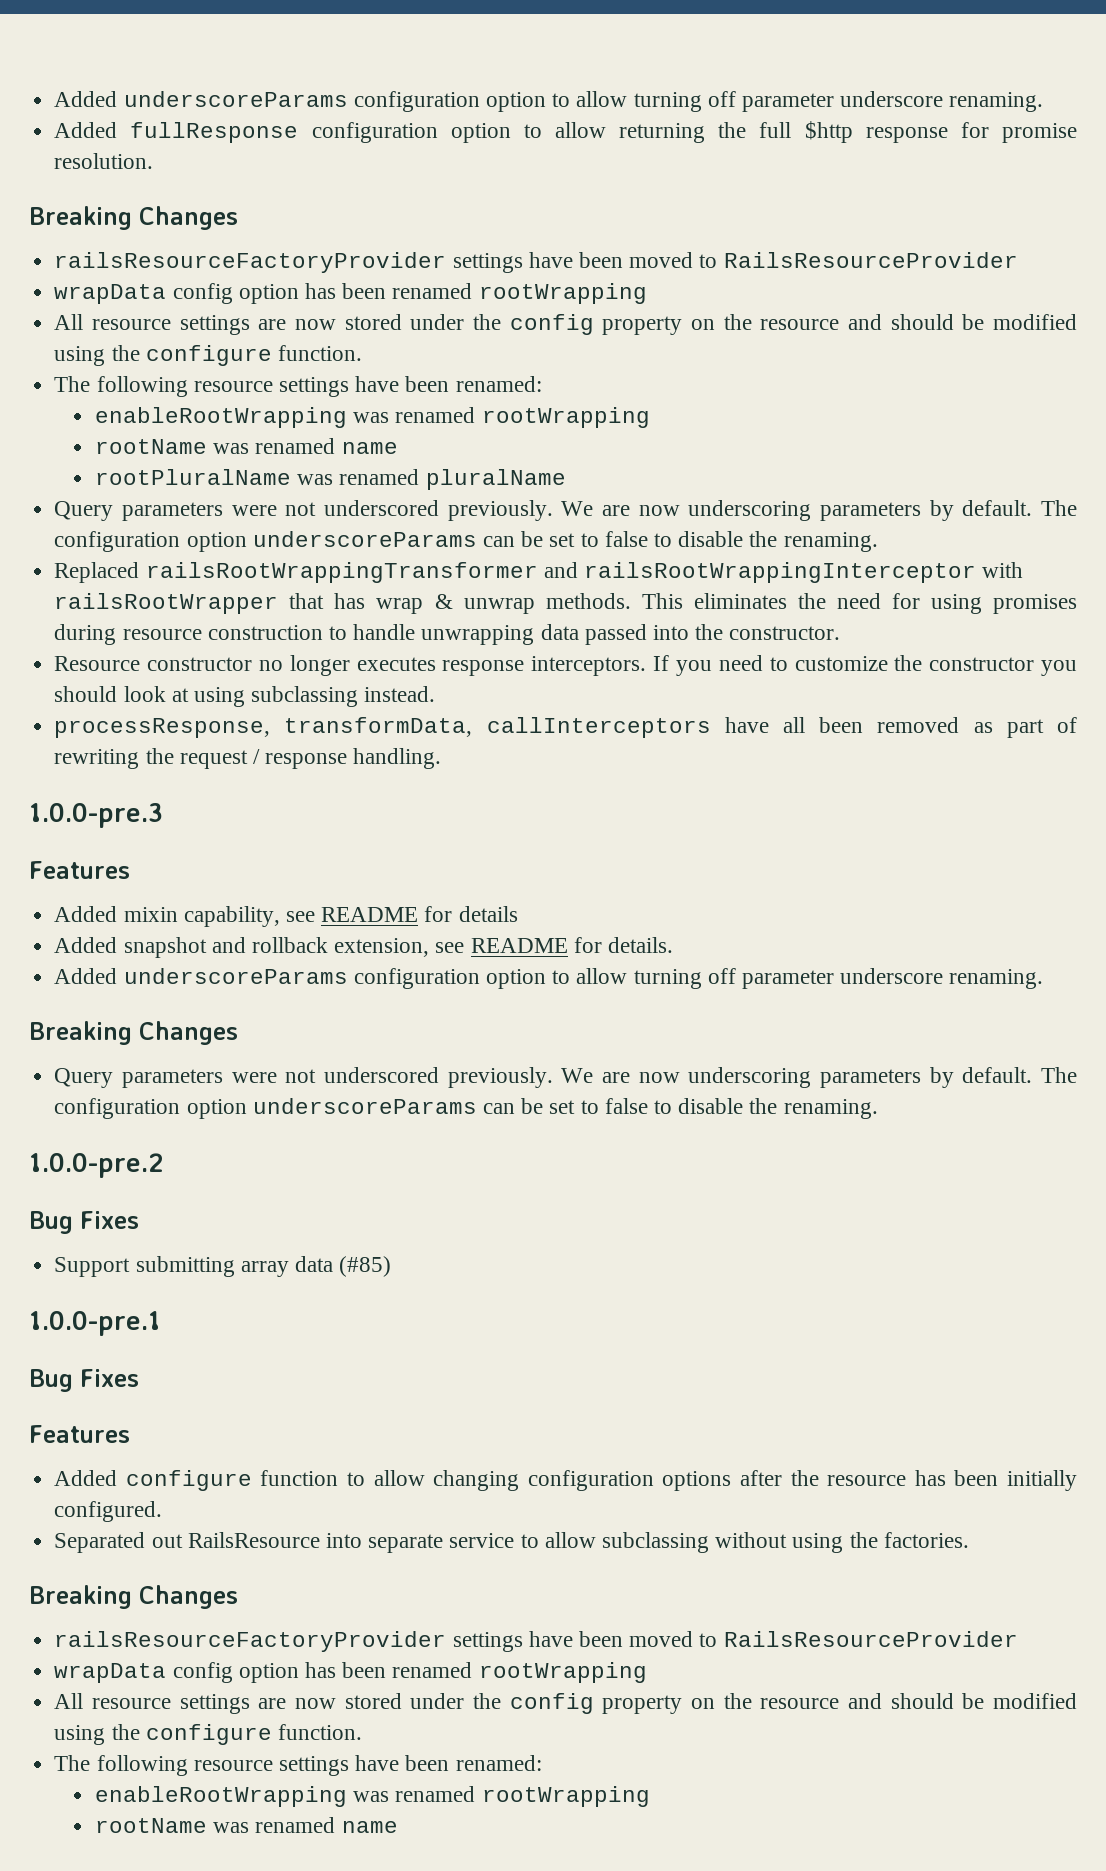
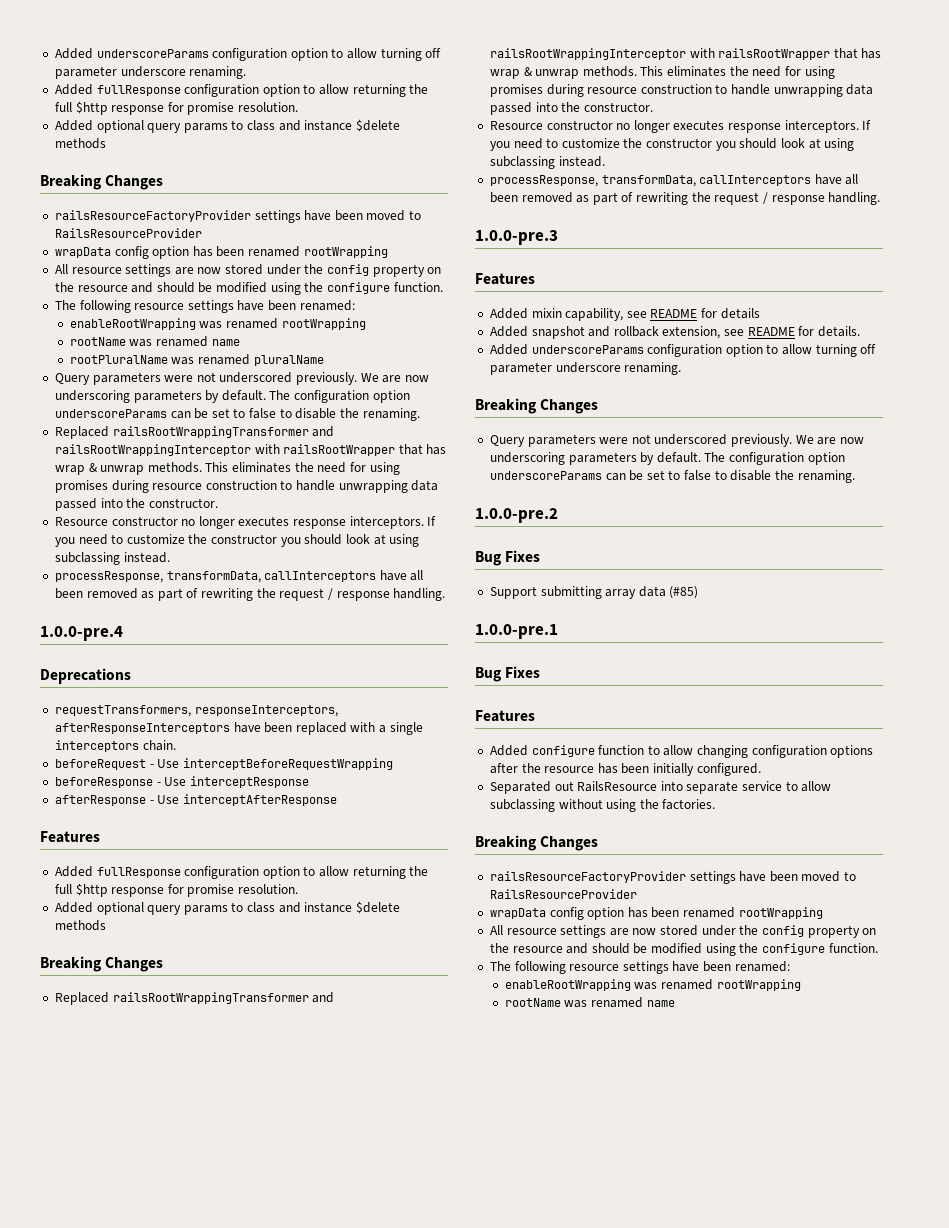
(154, 161) none -> [54,119,401,133] [54,138,106,149] // Added optional query params to class and instance $delete methods
(442, 758) none -> [40,626,123,641] [40,668,131,684] [54,705,338,717] [54,722,423,735] [54,740,176,752] [54,758,393,770] [54,776,309,788] [54,794,337,806] [40,831,100,843] [54,866,429,879] [54,883,299,897] [54,901,401,915] [54,920,106,931] [40,956,164,972] [54,992,335,1005] [489,48,882,60] [489,66,835,79] [489,84,874,97] [489,102,653,115] [489,120,872,133] [489,138,855,151] [489,156,605,169] [489,174,859,187] [489,192,881,205] // 1.0.0-pre.4 // Deprecations // requestTransformers, responseInterceptors, afterResponseInterceptors have been replaced with a single interceptors chain. // beforeRequest - Use interceptBeforeRequestWrapping // beforeResponse - Use interceptResponse // afterResponse - Use interceptAfterResponse // Features // Added fullResponse configuration option to allow returning the full $http response for promise resolution. // Added optional query params to class and instance $delete methods // Breaking Changes // Replaced railsRootWrappingTransformer and railsRootWrappingInterceptor with railsRootWrapper that has wrap & unwrap methods. This eliminates the need for using promises during resource construction to handle unwrapping data passed into the constructor. // Resource constructor no longer executes response interceptors. If you need to customize the constructor you should look at using subclassing instead. // processResponse, transformData, callInterceptors have all been removed as part of rewriting the request / response handling.

